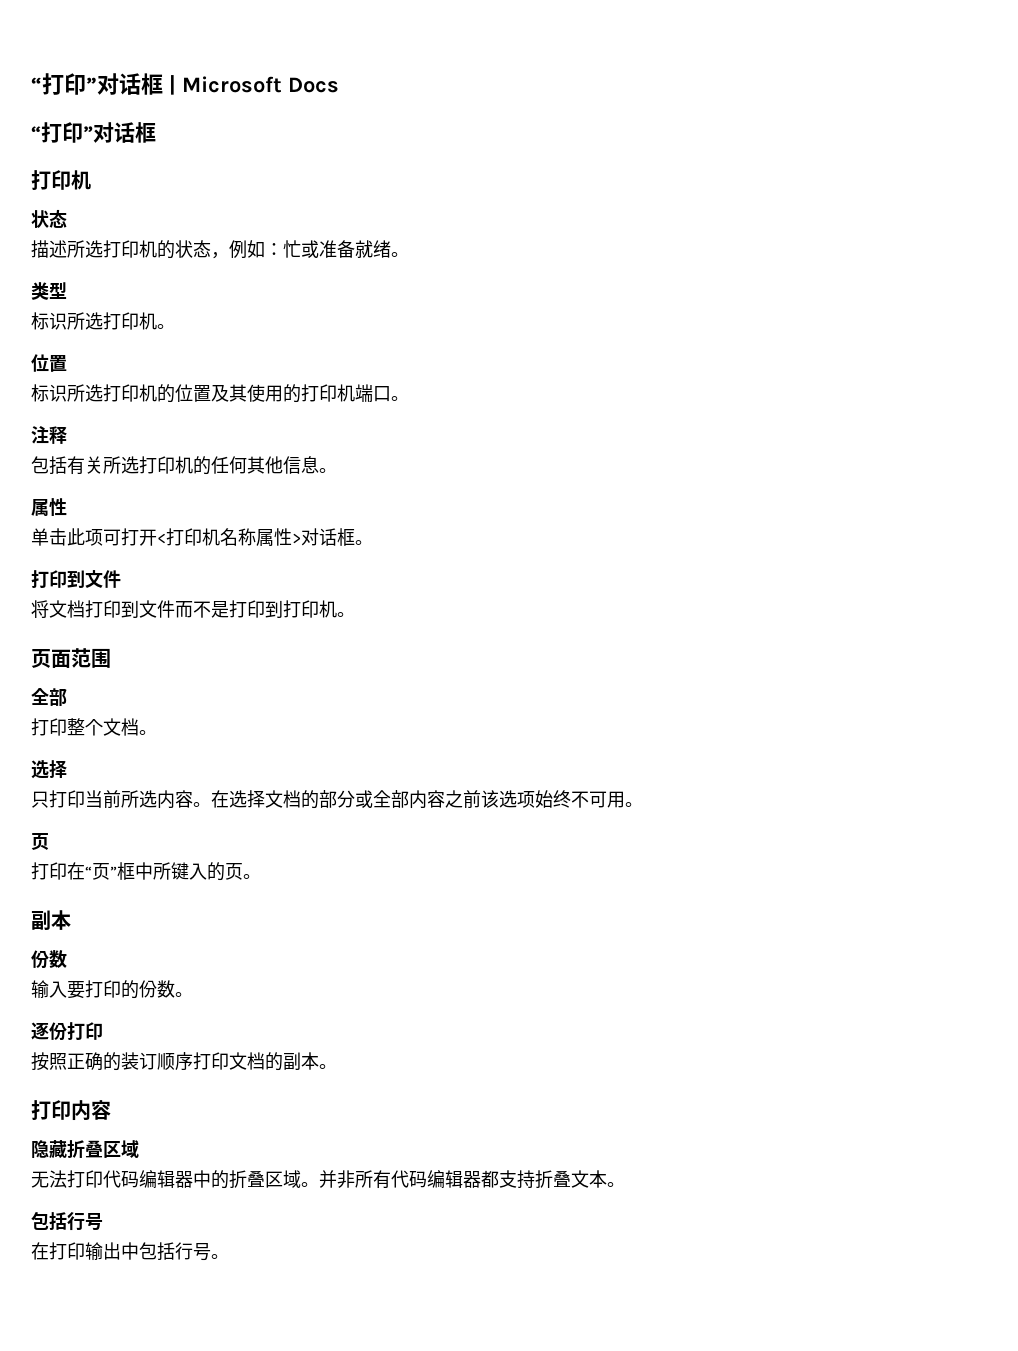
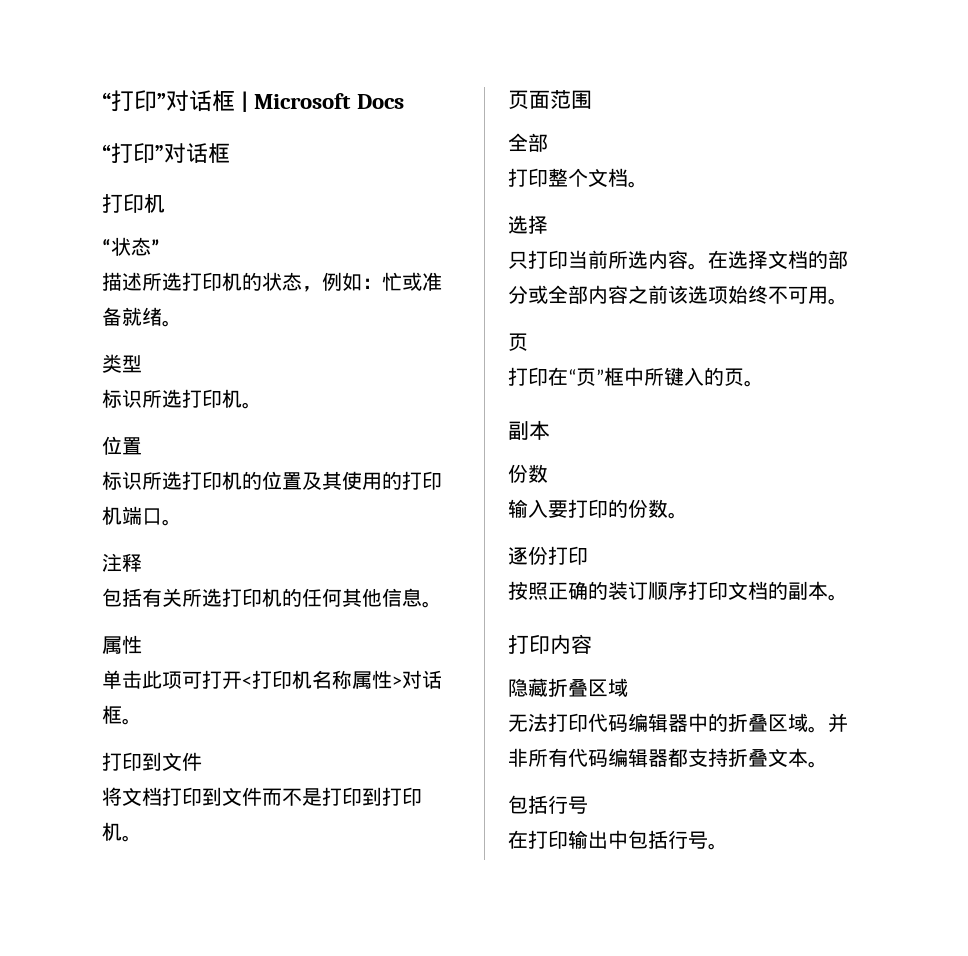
[31,209,67,228] 状态 -> [102,237,160,256] “状态”

